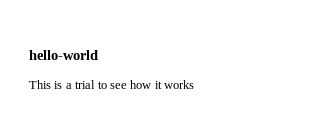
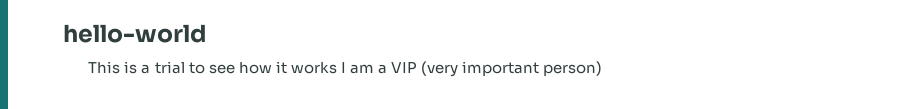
(194, 84) none -> [340,61,603,77] I am a VIP (very important person)

